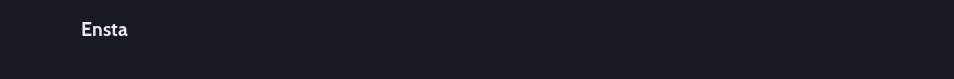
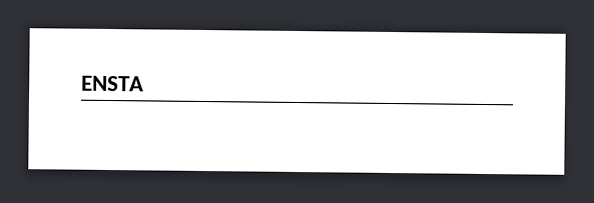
[81,22,128,36] Ensta -> [81,75,144,92] ENSTA

